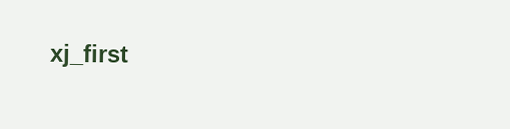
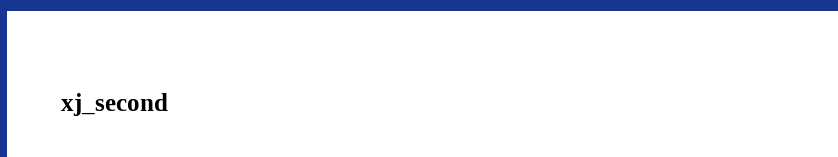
[49,43,129,68] xj_first -> [61,93,168,116] xj_second

